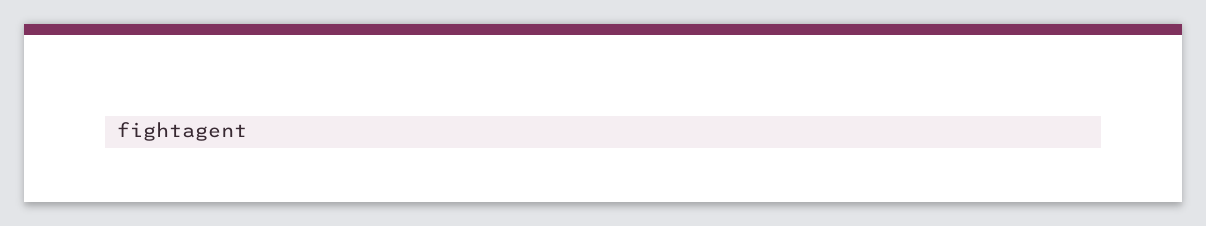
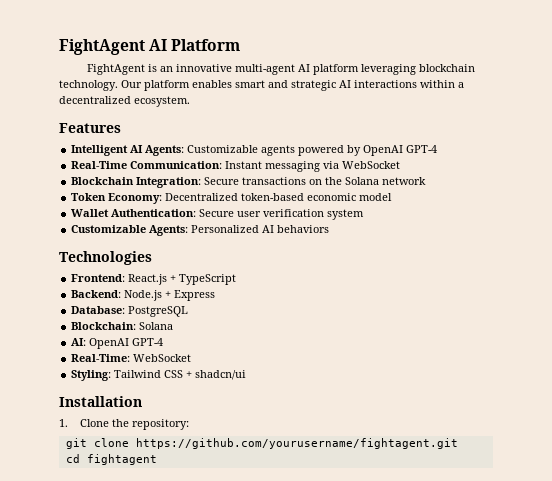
(117, 131) none -> [59,39,241,55] [87,64,476,75] [59,80,464,91] [59,96,190,107] [59,123,121,133] [71,145,438,156] [71,161,401,172] [71,177,427,188] [71,193,393,204] [71,209,365,220] [71,225,330,236] [59,251,152,265] [71,274,237,285] [71,290,216,301] [71,306,189,317] [71,322,174,330] [71,338,164,349] [71,354,192,362] [71,370,247,381] [59,396,142,407] [59,419,189,430] [65,438,458,449] [65,454,80,463] FightAgent AI Platform // FightAgent is an innovative multi-agent AI platform leveraging blockchain technology. Our platform enables smart and strategic AI interactions within a decentralized ecosystem. // Features // Intelligent AI Agents: Customizable agents powered by OpenAI GPT-4 // Real-Time Communication: Instant messaging via WebSocket // Blockchain Integration: Secure transactions on the Solana network // Token Economy: Decentralized token-based economic model // Wallet Authentication: Secure user verification system // Customizable Agents: Personalized AI behaviors // Technologies // Frontend: React.js + TypeScript // Backend: Node.js + Express // Database: PostgreSQL // Blockchain: Solana // AI: OpenAI GPT-4 // Real-Time: WebSocket // Styling: Tailwind CSS + shadcn/ui // Installation // 1. Clone the repository: // git clone https://github.com/yourusername/fightagent.git // cd

